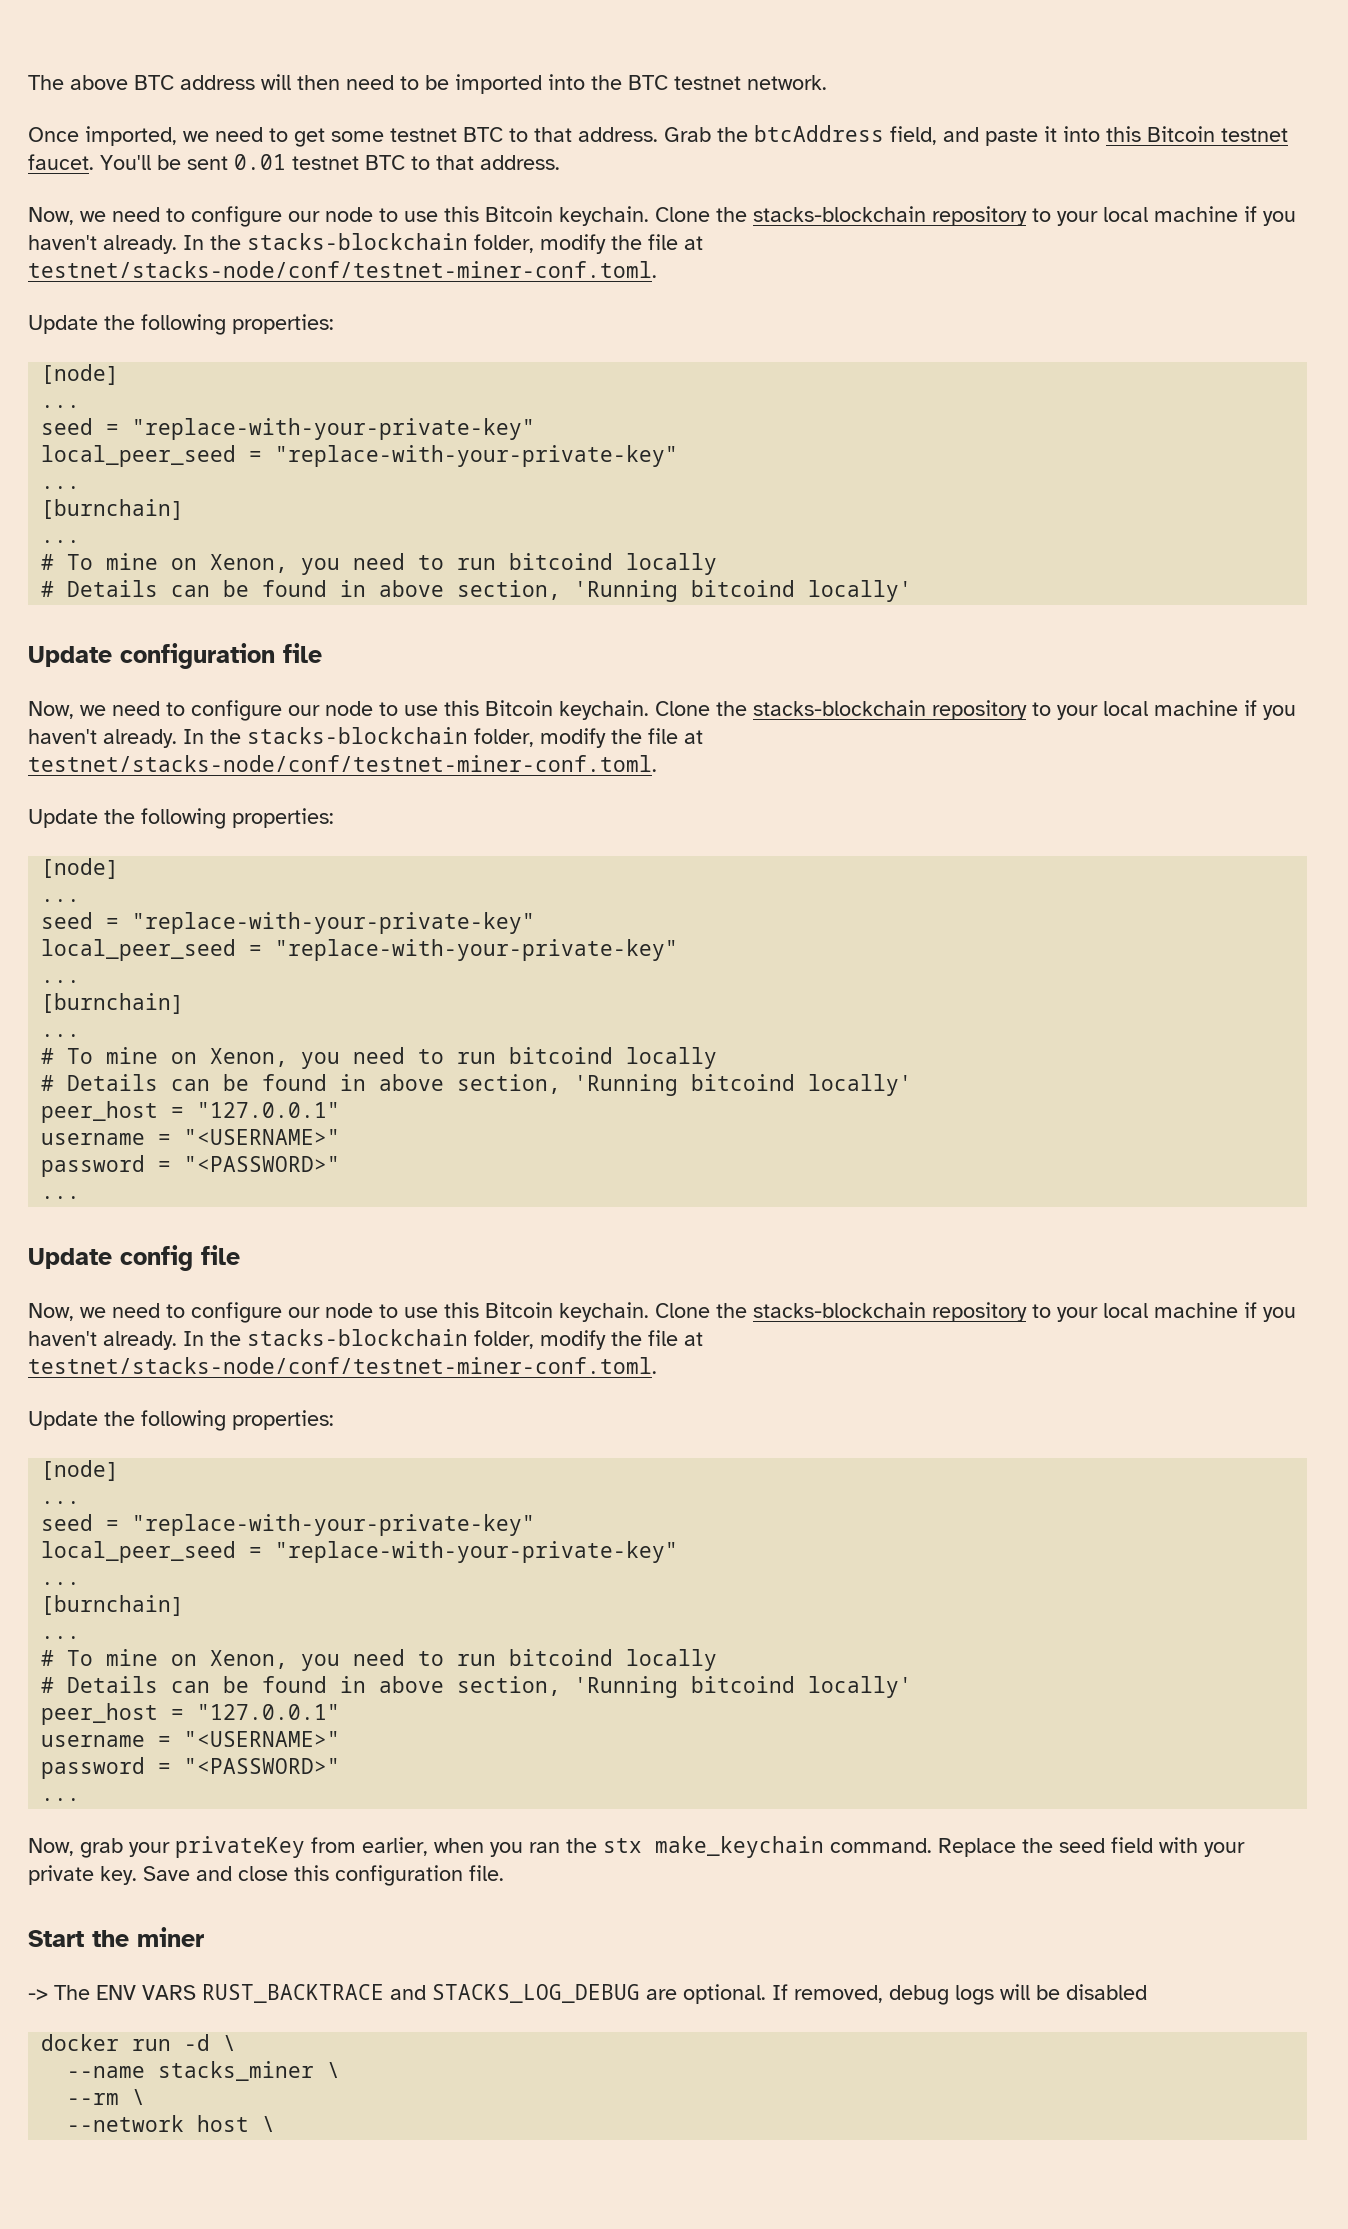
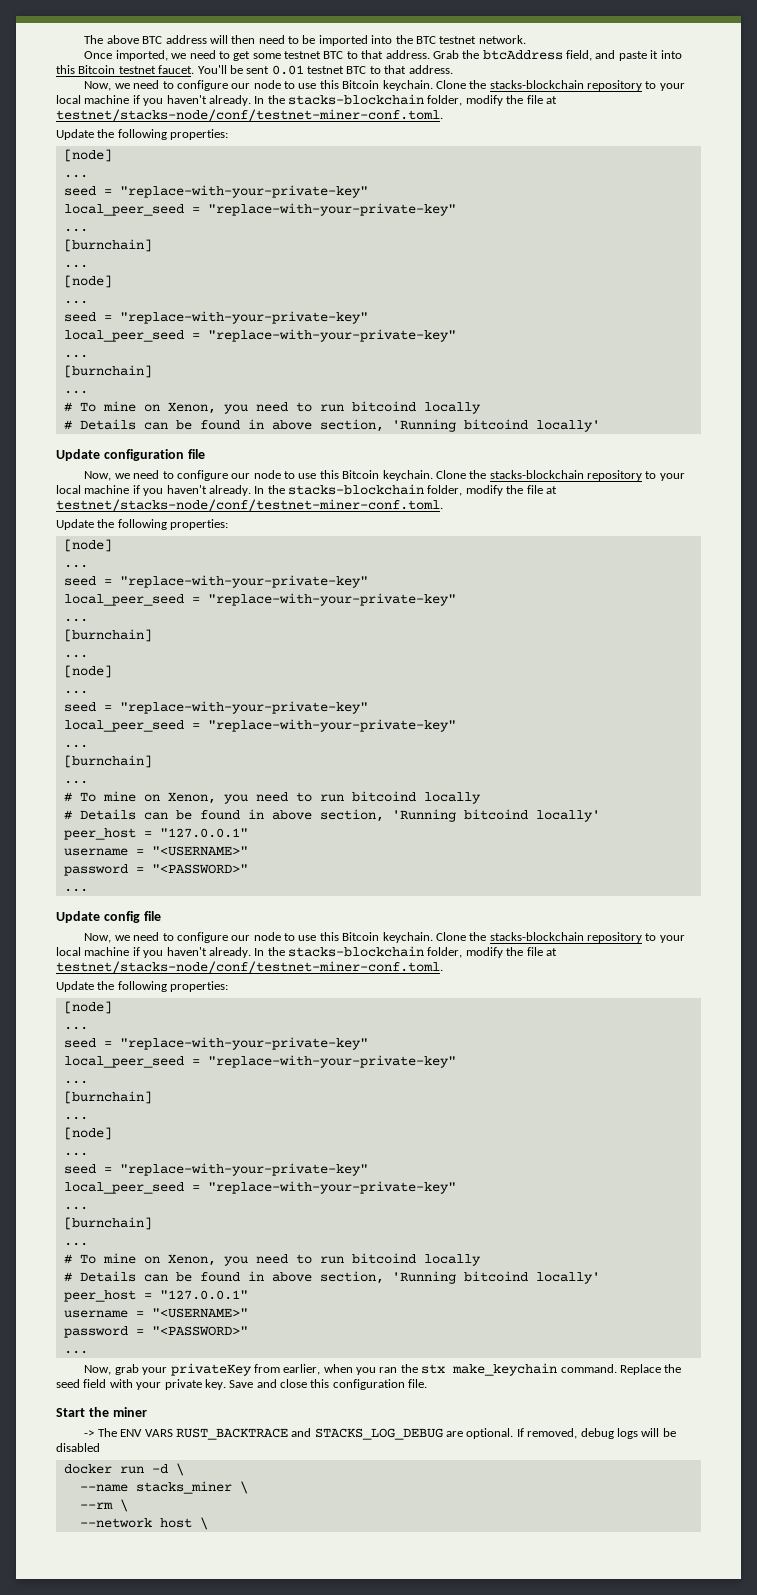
(81, 541) none -> [63,275,112,288] [63,300,88,304] [63,311,368,324] [63,329,456,342] [63,354,88,358] [63,365,152,378] [63,390,88,394] // [node] // ... // seed = "replace-with-your-private-key" // local_peer_seed = "replace-with-your-private-key" // ... // [burnchain] // ...
(81, 1035) none -> [63,665,112,678] [63,690,88,694] [63,701,368,714] [63,719,456,732] [63,744,88,748] [63,755,152,768] [63,780,88,784] // [node] // ... // seed = "replace-with-your-private-key" // local_peer_seed = "replace-with-your-private-key" // ... // [burnchain] // ...
(81, 1637) none -> [63,1127,112,1140] [63,1152,88,1156] [63,1163,368,1176] [63,1181,456,1194] [63,1206,88,1210] [63,1217,152,1230] [63,1242,88,1246] // [node] // ... // seed = "replace-with-your-private-key" // local_peer_seed = "replace-with-your-private-key" // ... // [burnchain] // ...

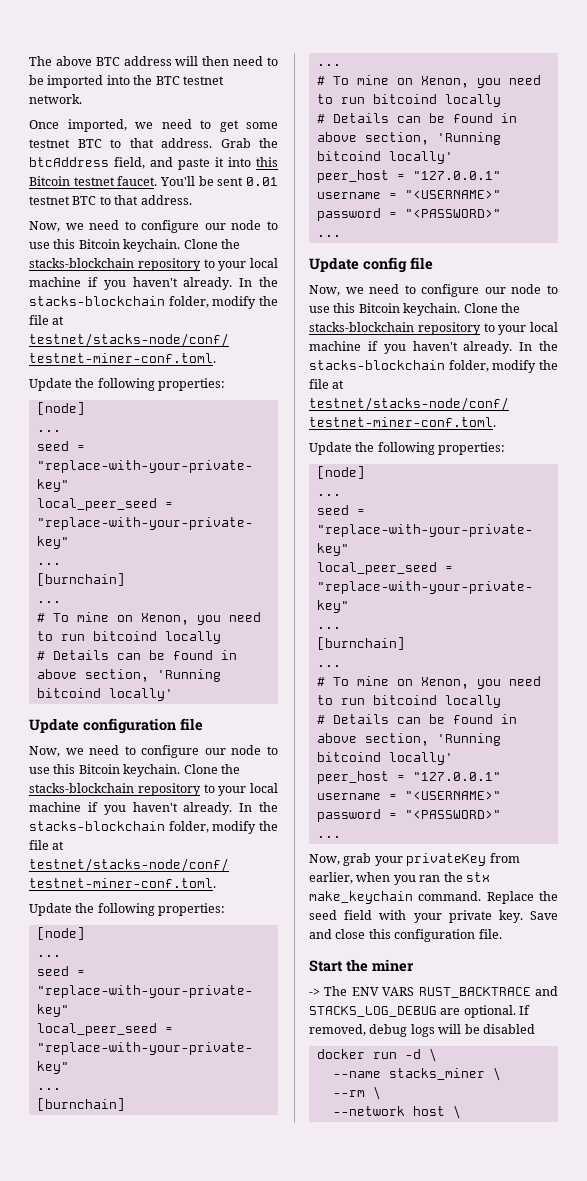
[63,275,112,288] [63,300,88,304] [63,311,368,324] [63,329,456,342] [63,354,88,358] [63,365,152,378] [63,390,88,394] // [node] // ... // seed = "replace-with-your-private-key" // local_peer_seed = "replace-with-your-private-key" // ... // [burnchain] // ... -> (61, 602) none
[63,665,112,678] [63,690,88,694] [63,701,368,714] [63,719,456,732] [63,744,88,748] [63,755,152,768] [63,780,88,784] // [node] // ... // seed = "replace-with-your-private-key" // local_peer_seed = "replace-with-your-private-key" // ... // [burnchain] // ... -> (341, 65) none
[63,1127,112,1140] [63,1152,88,1156] [63,1163,368,1176] [63,1181,456,1194] [63,1206,88,1210] [63,1217,152,1230] [63,1242,88,1246] // [node] // ... // seed = "replace-with-your-private-key" // local_peer_seed = "replace-with-your-private-key" // ... // [burnchain] // ... -> (341, 666) none

